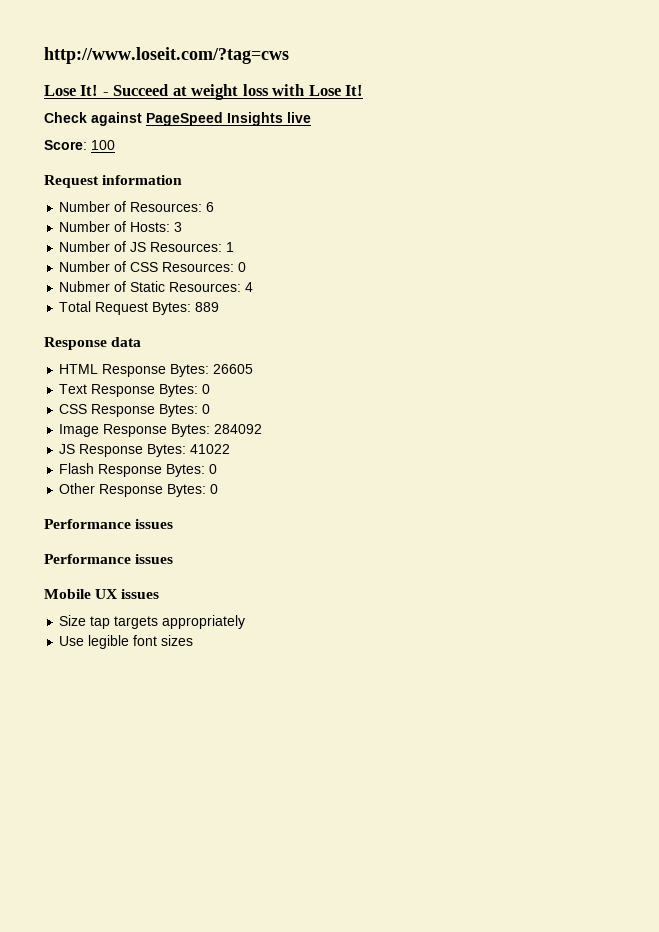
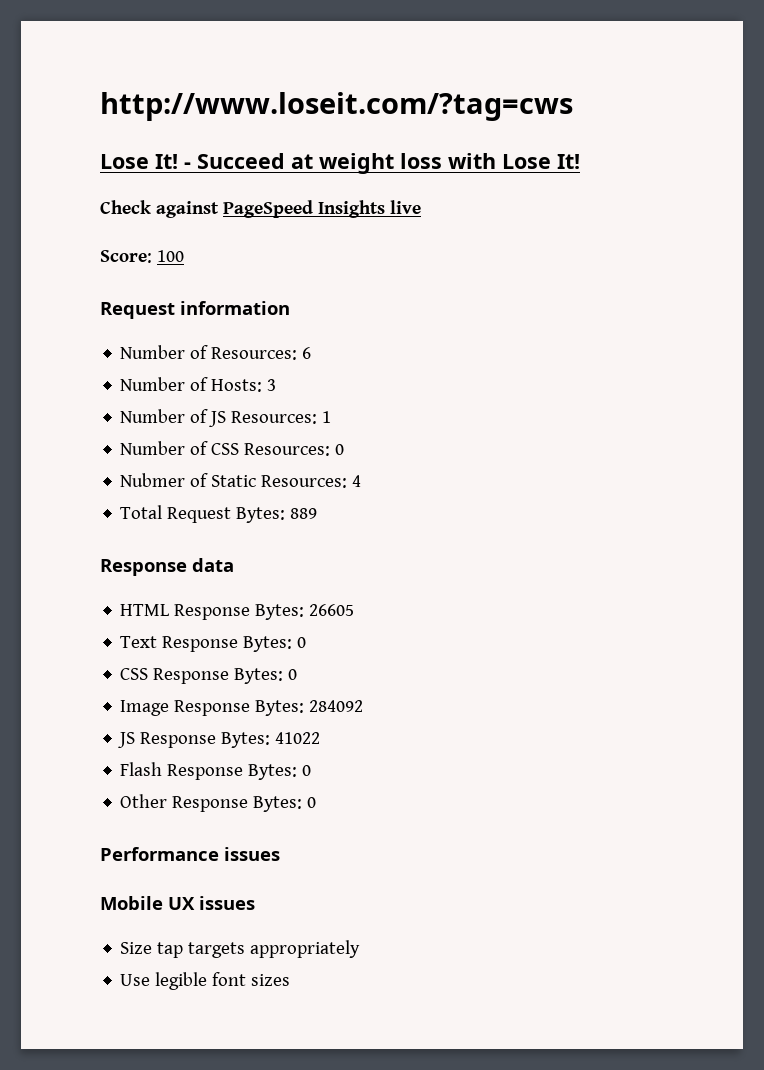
[44,554,174,564] // Performance issues -> (280, 854) none

